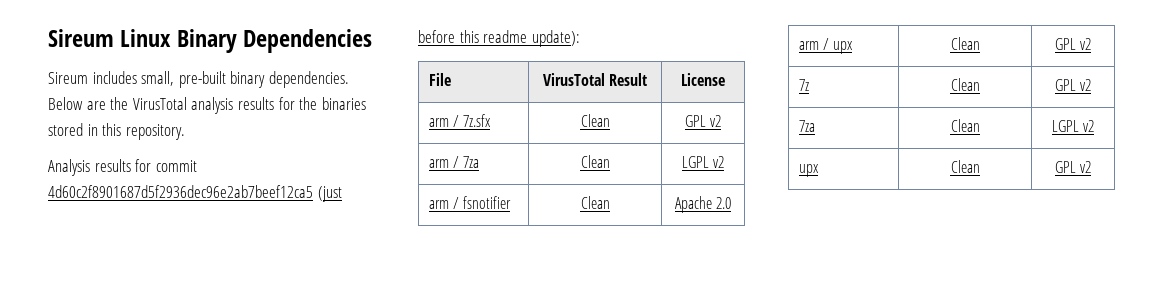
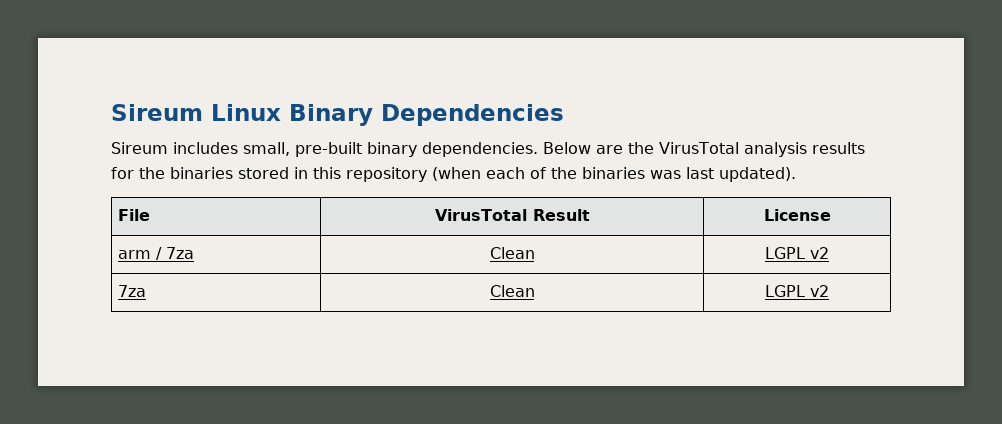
[125,124,185,140] [48,159,197,176] [48,185,342,202] [418,30,580,47] [428,73,451,86] [542,73,648,86] [681,73,725,86] [428,114,491,127] [580,114,610,127] [684,115,722,127] repository. // Analysis results for commit 4d60c2f8901687d5f2936dec96e2ab7beef12ca5 (just before this readme update): // File | VirusTotal Result | License // arm / 7z.sfx | Clean | GPL v2 -> [346,167,796,182] [118,209,151,221] [434,209,590,221] [763,209,831,221] repository (when each of the binaries was last updated). // File | VirusTotal Result | License
[428,196,511,209] [580,196,610,209] [674,196,732,213] [798,38,853,54] [950,37,980,50] [1054,38,1092,50] [798,79,809,91] [950,78,980,91] [1054,79,1092,91] [798,120,815,132] [950,119,980,132] [1051,120,1095,132] [798,164,819,177] [950,160,980,173] [1054,161,1092,173] // arm / fsnotifier | Clean | Apache 2.0 // arm / upx | Clean | GPL v2 // 7z | Clean | GPL v2 // 7za | Clean | LGPL v2 // upx | Clean | GPL v2 -> [118,285,147,297] [489,285,535,297] [765,285,829,297] // 7za | Clean | LGPL v2

